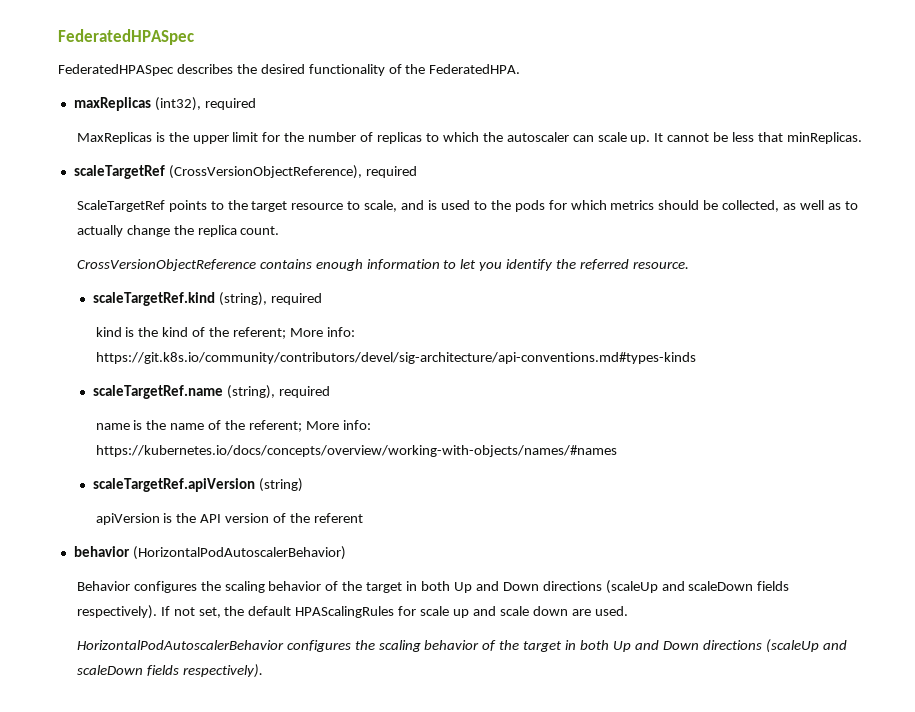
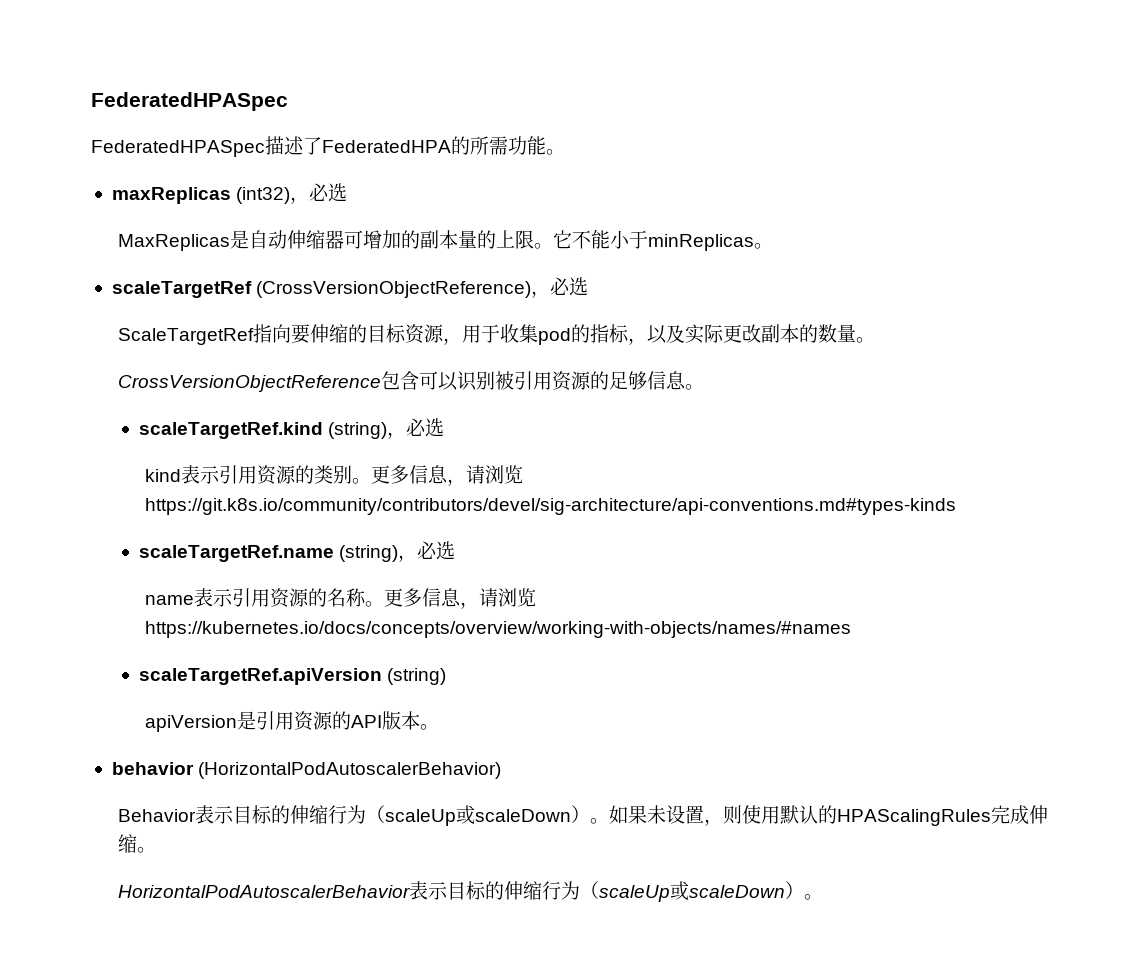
[176,64,521,76] describes the desired functionality of the FederatedHPA. -> [265,136,565,155] 描述了FederatedHPA的所需功能。
[154,97,256,111] (int32), required -> [236,183,348,204] (int32)，必选
[155,132,862,144] is the upper limit for the number of replicas to which the autoscaler can scale up. It cannot be less that minReplicas. -> [230,230,774,251] 是自动伸缩器可增加的副本量的上限。它不能小于minReplicas。
[168,165,417,179] (CrossVersionObjectReference), required -> [256,277,589,298] (CrossVersionObjectReference)，必选
[168,200,858,212] [76,225,280,237] [76,259,689,271] points to the target resource to scale, and is used to the pods for which metrics should be collected, as well as to actually change the replica count. // CrossVersionObjectReference contains enough information to let you identify the referred resource. -> [253,324,876,345] [118,371,705,392] 指向要伸缩的目标资源，用于收集pod的指标，以及实际更改副本的数量。 // CrossVersionObjectReference包含可以识别被引用资源的足够信息。
[218,292,322,306] [95,327,355,339] (string), required // kind is the kind of the referent; More info: -> [328,418,445,439] [145,465,524,486] (string)，必选 // kind表示引用资源的类别。更多信息，请浏览
[226,385,330,399] [95,420,371,432] [95,445,617,457] [92,478,303,492] [95,513,363,525] [73,546,346,560] [76,580,790,594] [76,605,628,619] [76,639,847,653] [76,664,263,678] (string), required // name is the name of the referent; More info: https://kubernetes.io/docs/concepts/overview/working-with-objects/names/#names // scaleTargetRef.apiVersion (string) // apiVersion is the API version of the referent // behavior (HorizontalPodAutoscalerBehavior) // Behavior configures the scaling behavior of the target in both Up and Down directions (scaleUp and scaleDown fields respectively). If not set, the default HPAScalingRules for scale up and scale down are used. // HorizontalPodAutoscalerBehavior configures the scaling behavior of the target in both Up and Down directions (scaleUp and scaleDown fields respectively). -> [339,541,456,562] [145,588,537,609] [145,621,852,638] [139,668,447,685] [145,711,440,732] [111,762,502,779] [118,805,1049,826] [118,834,157,853] [118,881,824,902] (string)，必选 // name表示引用资源的名称。更多信息，请浏览https://kubernetes.io/docs/concepts/overview/working-with-objects/names/#names // scaleTargetRef.apiVersion (string) // apiVersion是引用资源的API版本。 // behavior (HorizontalPodAutoscalerBehavior) // Behavior表示目标的伸缩行为（scaleUp或scaleDown）。如果未设置，则使用默认的HPAScalingRules完成伸缩。 // HorizontalPodAutoscalerBehavior表示目标的伸缩行为（scaleUp或scaleDown）。

